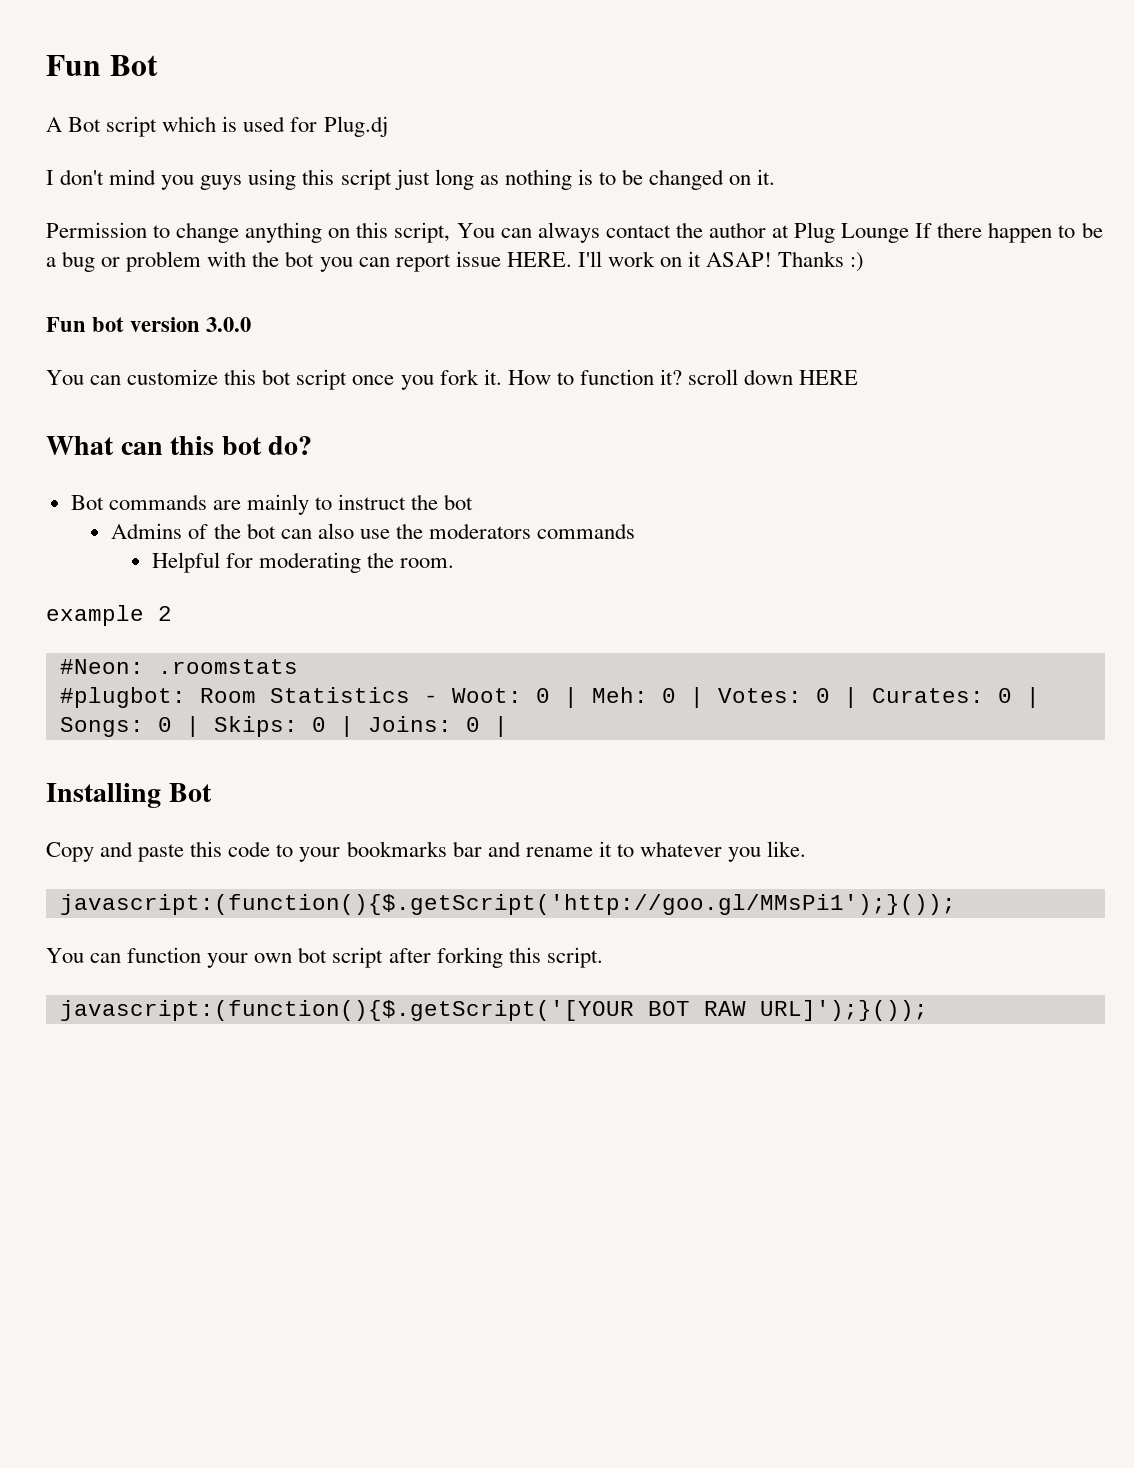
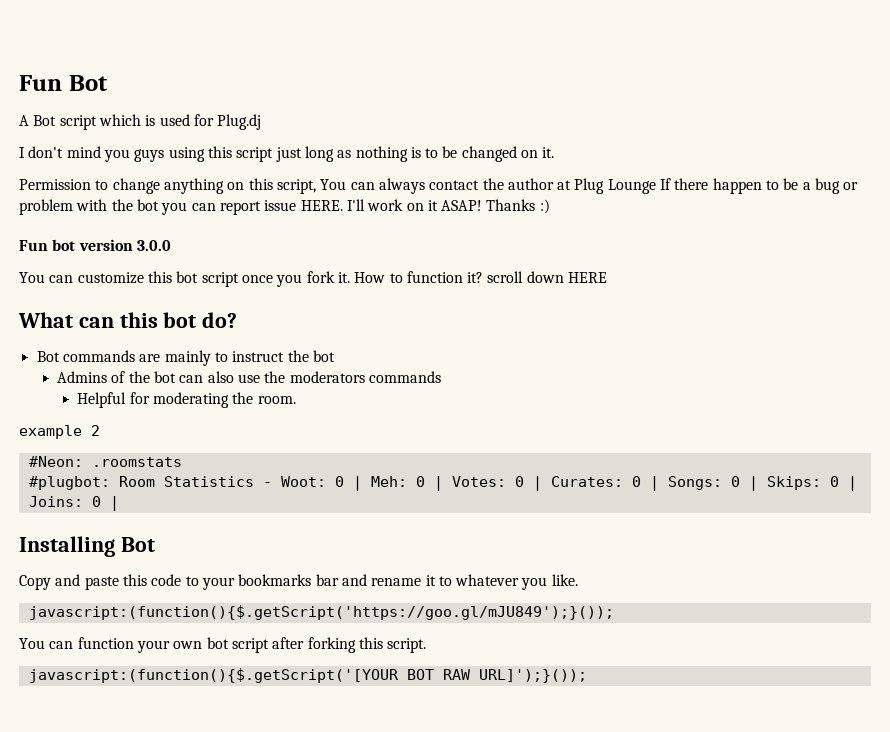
[59,894,956,915] javascript:(function(){$.getScript('http://goo.gl/MMsPi1');}()); -> [28,605,614,620] javascript:(function(){$.getScript('https://goo.gl/mJU849');}());

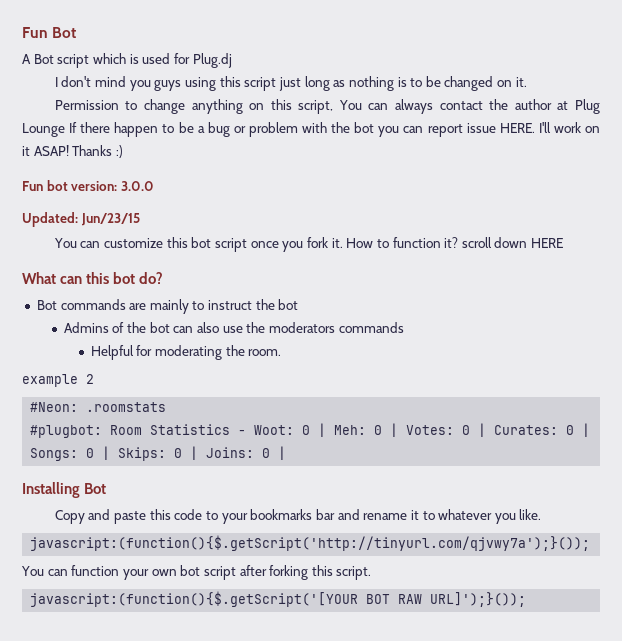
[78,239,133,251] version -> [71,181,118,191] version:
(171, 245) none -> [22,212,140,227] // Updated: Jun/23/15
[28,605,614,620] javascript:(function(){$.getScript('https://goo.gl/mJU849');}()); -> [30,535,591,551] javascript:(function(){$.getScript('http://tinyurl.com/qjvwy7a');}());

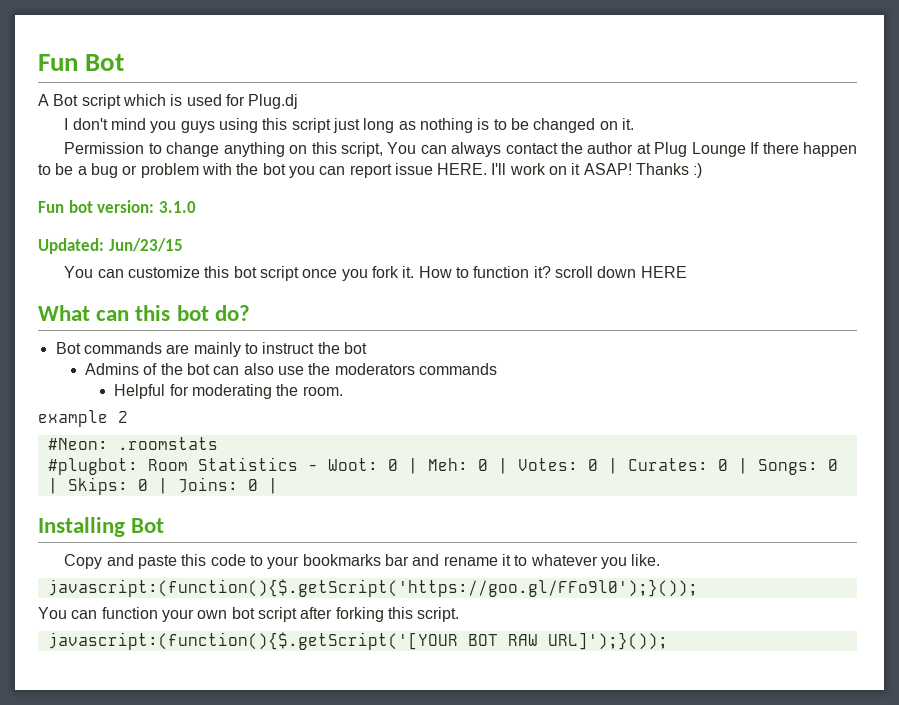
[120,181,154,191] 3.0.0 -> [158,201,196,213] 3.1.0
[30,535,591,551] javascript:(function(){$.getScript('http://tinyurl.com/qjvwy7a');}()); -> [47,579,698,597] javascript:(function(){$.getScript('https://goo.gl/FFo9l0');}());

